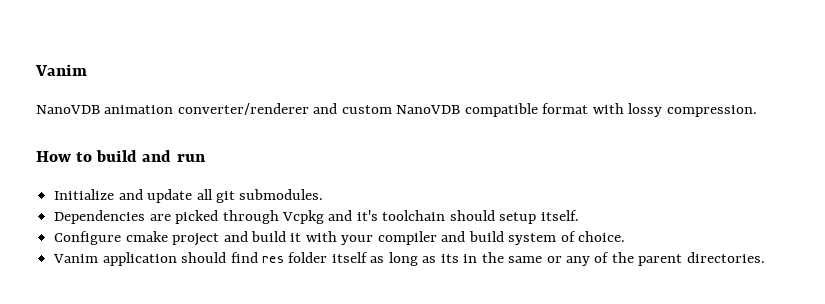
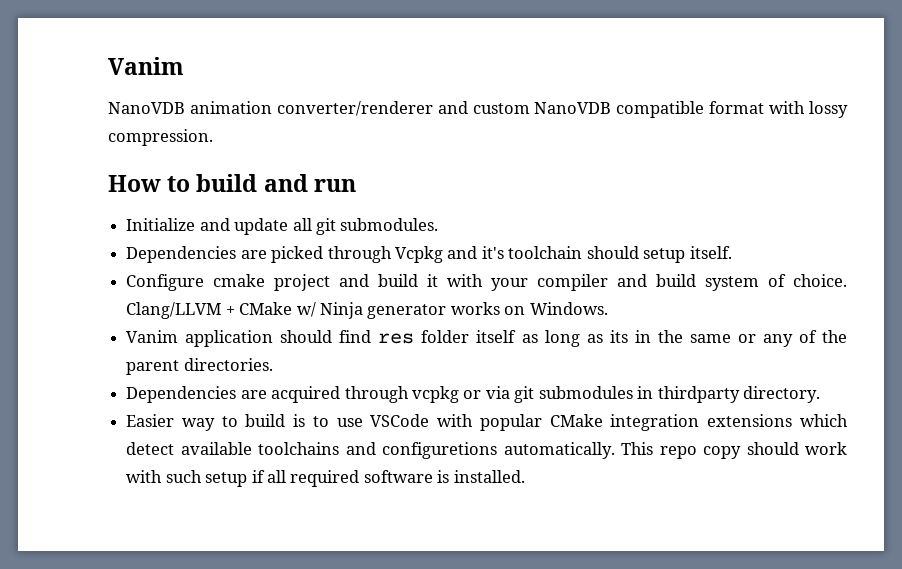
(626, 236) none -> [126,302,608,319] Clang/LLVM + CMake w/ Ninja generator works on Windows.
(765, 257) none -> [126,386,821,403] [126,414,848,431] [126,442,848,459] [126,470,525,487] // Dependencies are acquired through vcpkg or via git submodules in thirdparty directory. // Easier way to build is to use VSCode with popular CMake integration extensions which detect available toolchains and configuretions automatically. This repo copy should work with such setup if all required software is installed.

